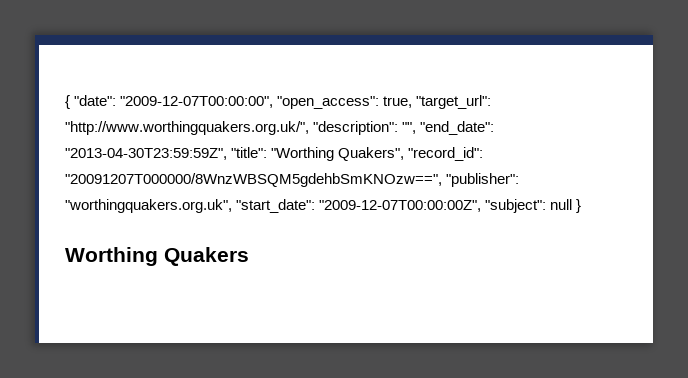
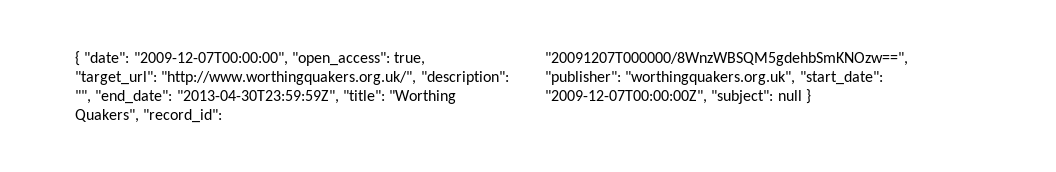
[65,247,249,266] // Worthing Quakers -> (811, 96) none

